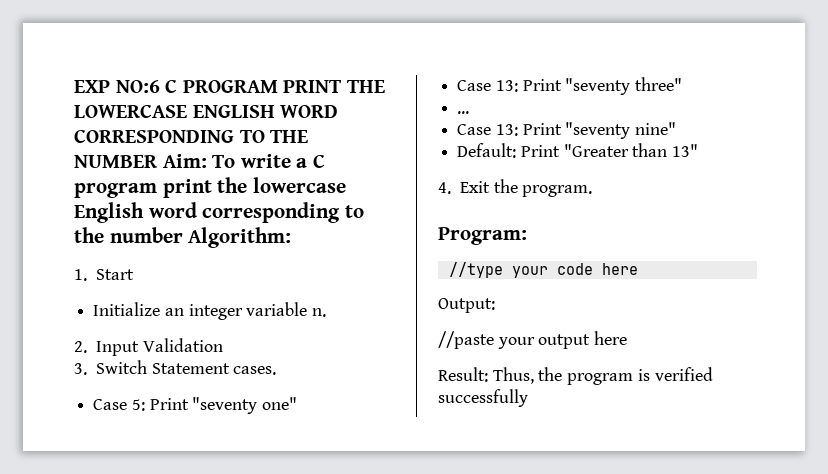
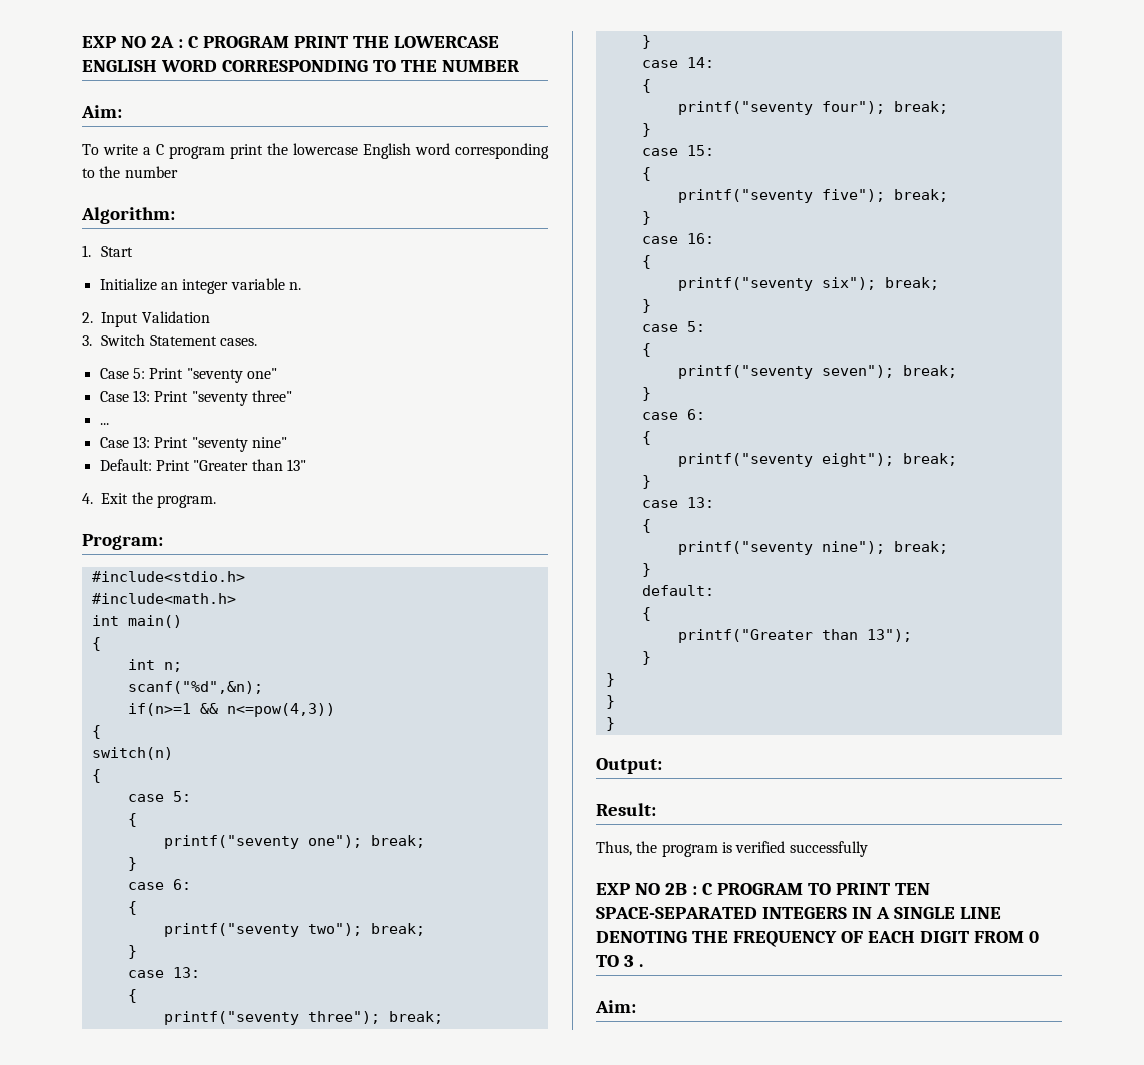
[74,80,160,93] EXP NO:6 -> [82,36,183,48] EXP NO 2A :
[162,154,207,168] Aim: -> [81,105,122,118] // Aim: //
(183, 235) none -> (178, 172) //
[448,262,638,278] [438,298,495,313] [438,331,628,349] [438,367,488,382] //type your code here // Output: // //paste your output here // Result: -> [91,571,245,582] [91,593,236,604] [91,615,182,628] [91,637,101,651] [127,659,182,672] [127,681,263,694] [127,703,335,717] [91,725,101,739] [91,747,173,760] [91,769,101,783] [127,791,191,802] [127,813,137,827] [163,835,425,849] [127,857,137,871] [127,879,191,890] [127,901,137,915] [163,923,425,937] [127,945,137,959] [127,967,200,978] [127,989,137,1003] [163,1011,443,1025] [641,35,651,49] [641,57,714,68] [641,79,651,93] [677,101,948,115] [641,123,651,137] [641,145,714,156] [641,167,651,181] [677,189,948,203] [641,211,651,225] [641,233,714,244] [641,255,651,269] [677,277,939,291] [641,299,651,313] [641,321,705,332] [641,343,651,357] [677,365,957,379] [641,387,651,401] [641,409,705,420] [641,431,651,445] [677,453,957,467] [641,475,651,489] [641,497,714,508] [641,519,651,533] [677,541,948,555] [641,563,651,577] [641,585,714,596] [641,607,651,621] [677,629,912,643] [641,651,651,665] [605,673,615,687] [605,695,615,709] [605,717,615,731] [596,758,662,774] [596,803,656,816] #include<stdio.h> // #include<math.h> // int main() // { // int n; // scanf("%d",&n); // if(n>=1 && n<=pow(4,3)) // { // switch(n) // { // case 5: // { // printf("seventy one"); break; // } // case 6: // { // printf("seventy two"); break; // } // case 13: // { // printf("seventy three"); break; // } // case 14: // { // printf("seventy four"); break; // } // case 15: // { // printf("seventy five"); break; // } // case 16: // { // printf("seventy six"); break; // } // case 5: // { // printf("seventy seven"); break; // } // case 6: // { // printf("seventy eight"); break; // } // case 13: // { // printf("seventy nine"); break; // } // default: // { // printf("Greater than 13"); // } // } // } // } // Output: // Result: //
(528, 398) none -> [596,883,930,895] [596,907,1001,919] [596,931,1039,947] [596,955,643,967] [595,1000,636,1013] // EXP NO 2B : C PROGRAM TO PRINT TEN SPACE-SEPARATED INTEGERS IN A SINGLE LINE DENOTING THE FREQUENCY OF EACH DIGIT FROM 0 TO 3 . // Aim:

